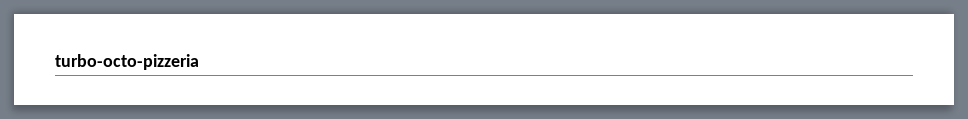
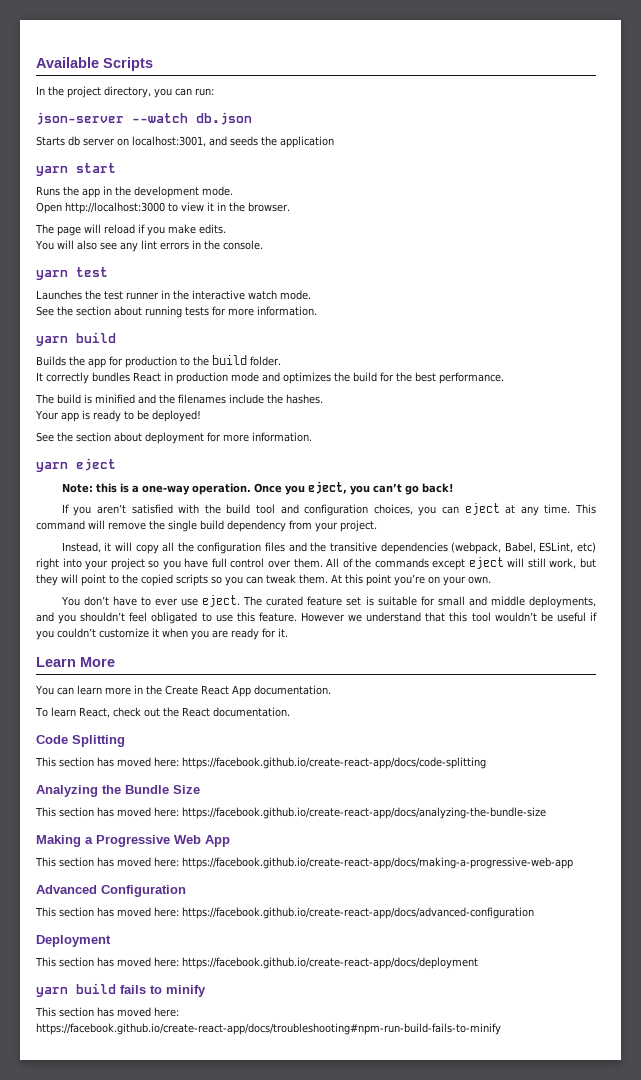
[55,54,199,70] turbo-octo-pizzeria -> [36,57,153,71] [36,86,214,98] [36,112,252,125] [36,136,334,148] [36,163,116,176] [36,186,233,198] [36,202,290,214] [35,224,226,236] [35,240,263,252] [36,267,108,280] [36,290,311,300] [36,306,317,318] [36,332,116,346] [36,355,281,368] [36,372,504,384] [35,394,323,404] [35,410,201,422] [36,432,312,444] [36,458,116,472] [61,481,454,495] [61,503,597,516] [36,520,377,532] [61,542,596,554] [36,557,597,570] [36,574,491,586] [60,595,597,608] [36,612,597,624] [36,628,288,640] [36,657,115,667] [35,685,331,697] [35,707,290,718] [36,735,125,747] [35,757,486,769] [36,785,200,797] [35,807,546,819] [36,835,230,847] [35,857,573,869] [36,885,186,897] [35,907,534,919] [36,935,111,947] [35,957,478,969] [36,983,206,997] [35,1007,179,1017] [36,1023,501,1035] Available Scripts // In the project directory, you can run: // json-server --watch db.json // Starts db server on localhost:3001, and seeds the application // yarn start // Runs the app in the development mode. // Open http://localhost:3000 to view it in the browser. // The page will reload if you make edits. // You will also see any lint errors in the console. // yarn test // Launches the test runner in the interactive watch mode. // See the section about running tests for more information. // yarn build // Builds the app for production to the build folder. // It correctly bundles React in production mode and optimizes the build for the best performance. // The build is minified and the filenames include the hashes. // Your app is ready to be deployed! // See the section about deployment for more information. // yarn eject // Note: this is a one-way operation. Once you eject, you can’t go back! // If you aren’t satisfied with the build tool and configuration choices, you can eject at any time. This command will remove the single build dependency from your project. // Instead, it will copy all the configuration files and the transitive dependencies (webpack, Babel, ESLint, etc) right into your project so you have full control over them. All of the commands except eject will still work, but they will point to the copied scripts so you can tweak them. At this point you’re on your own. // You don’t have to ever use eject. The curated feature set is suitable for small and middle deployments, and you shouldn’t feel obligated to use this feature. However we understand that this tool wouldn’t be useful if you couldn’t customize it when you are ready for it. // Learn More // You can learn more in the Create React App documentation. // To learn React, check out the React documentation. // Code Splitting // This section has moved here: https://facebook.github.io/create-react-app/docs/code-splitting // Analyzing the Bundle Size // This section has moved here: https://facebook.github.io/create-react-app/docs/analyzing-the-bundle-size // Making a Progressive Web App // This section has moved here: https://facebook.github.io/create-react-app/docs/making-a-progressive-web-app // Advanced Configuration // This section has moved here: https://facebook.github.io/create-react-app/docs/advanced-configuration // Deployment // This section has moved here: https://facebook.github.io/create-react-app/docs/deployment // yarn build fails to minify // This section has moved here: https://facebook.github.io/create-react-app/docs/troubleshooting#npm-run-build-fails-to-minify

